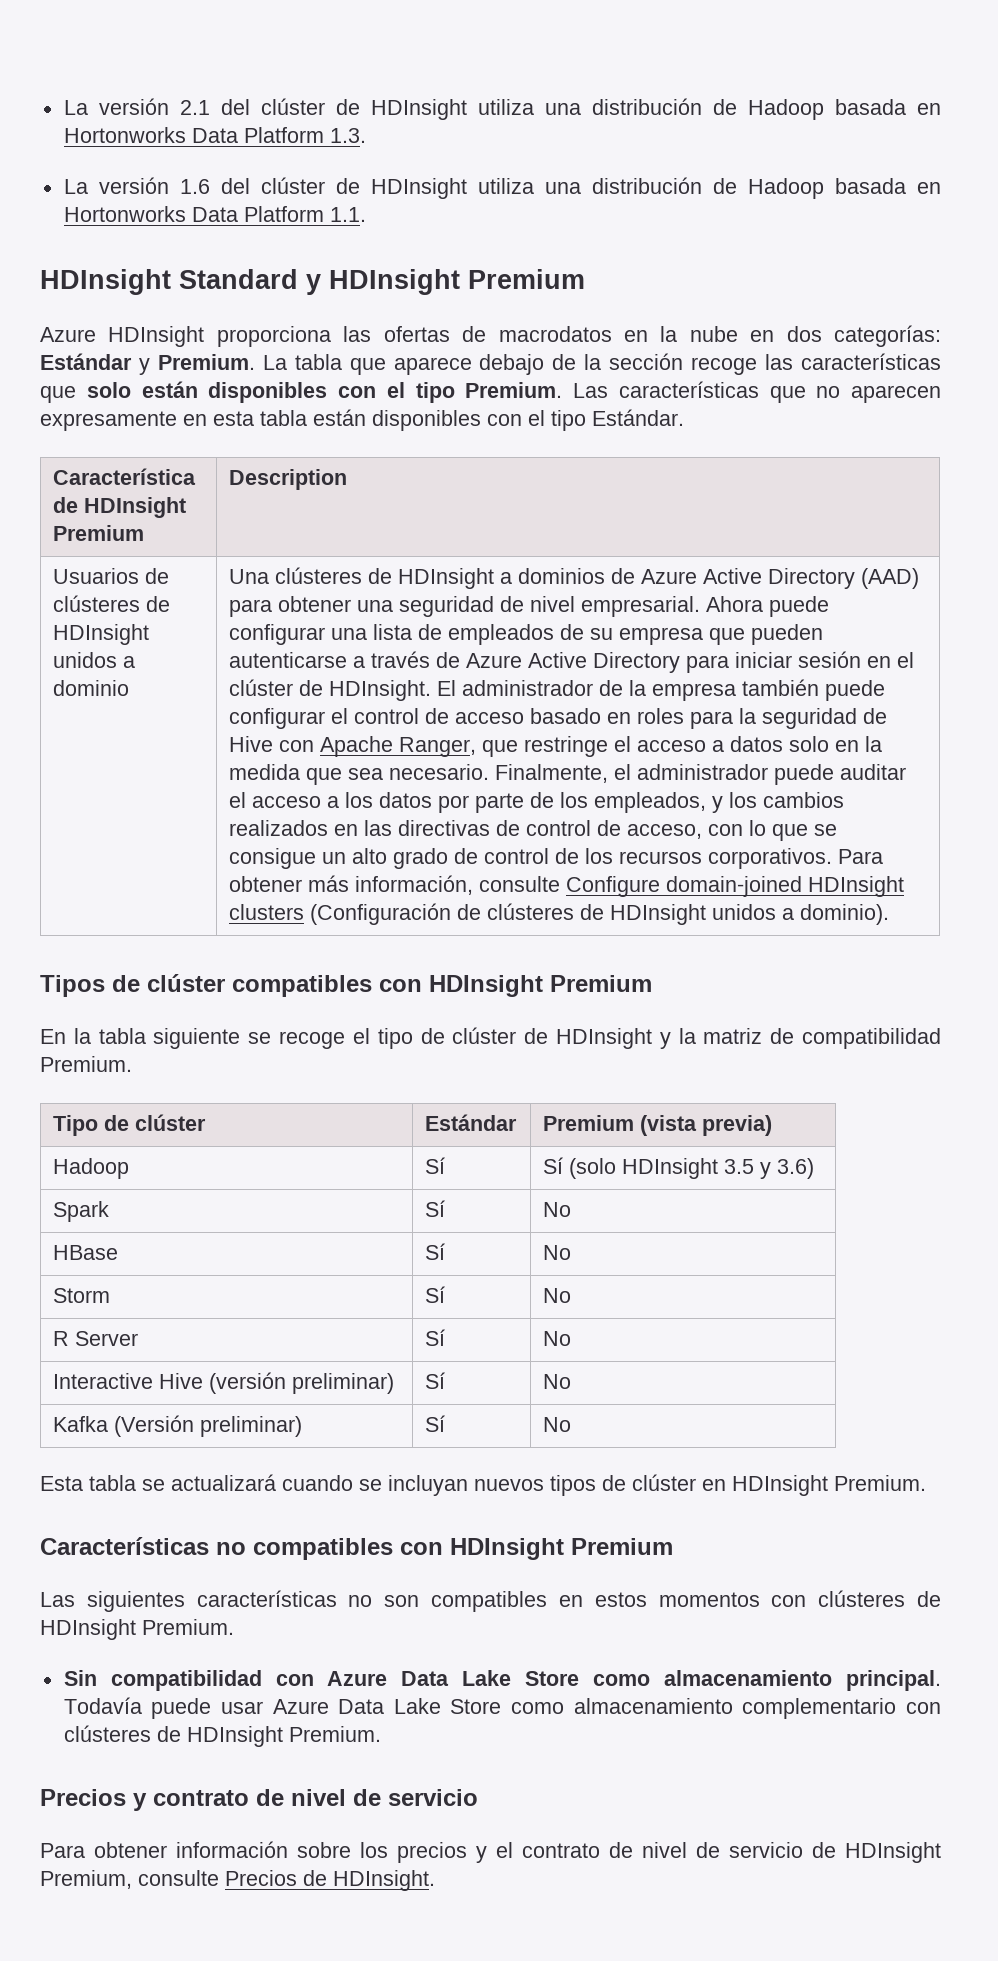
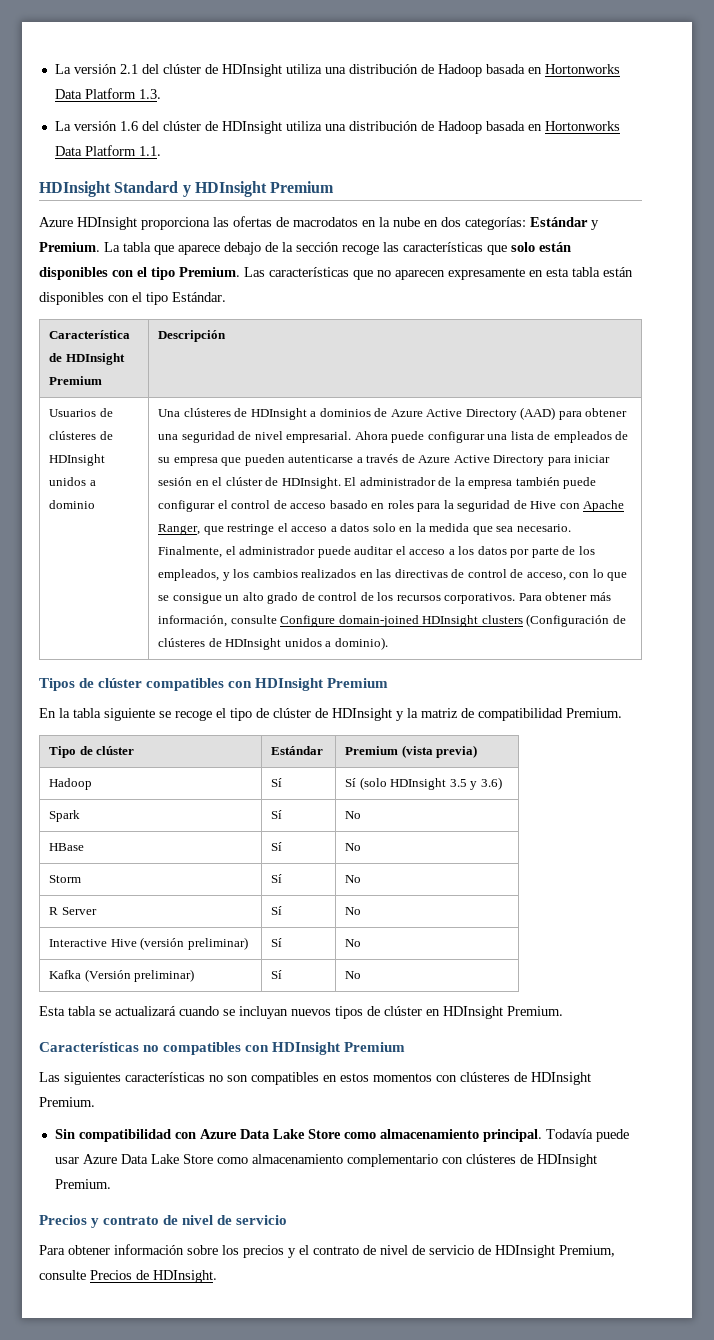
[228,469,347,490] Description -> [158,330,227,342] Descripción

